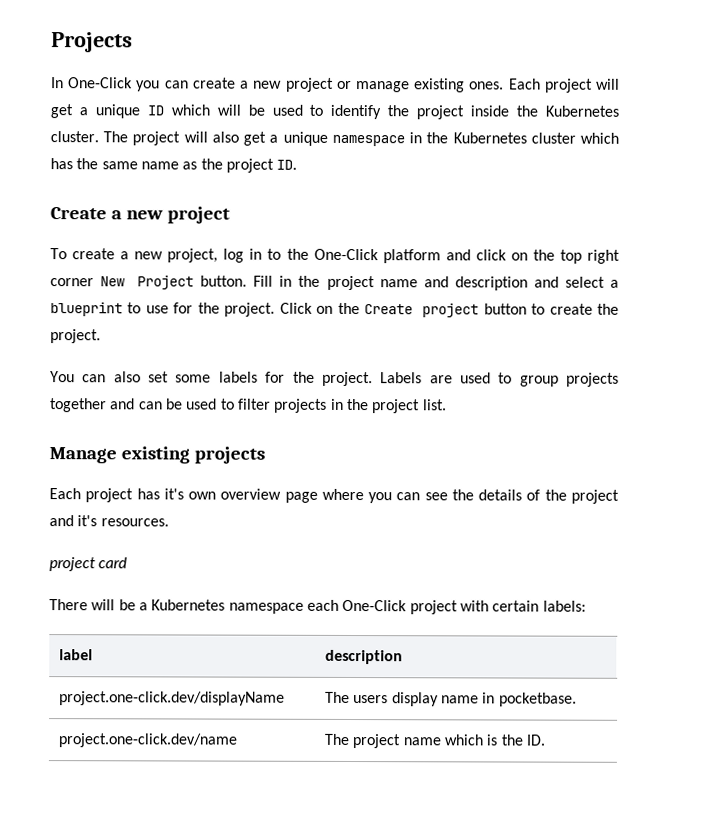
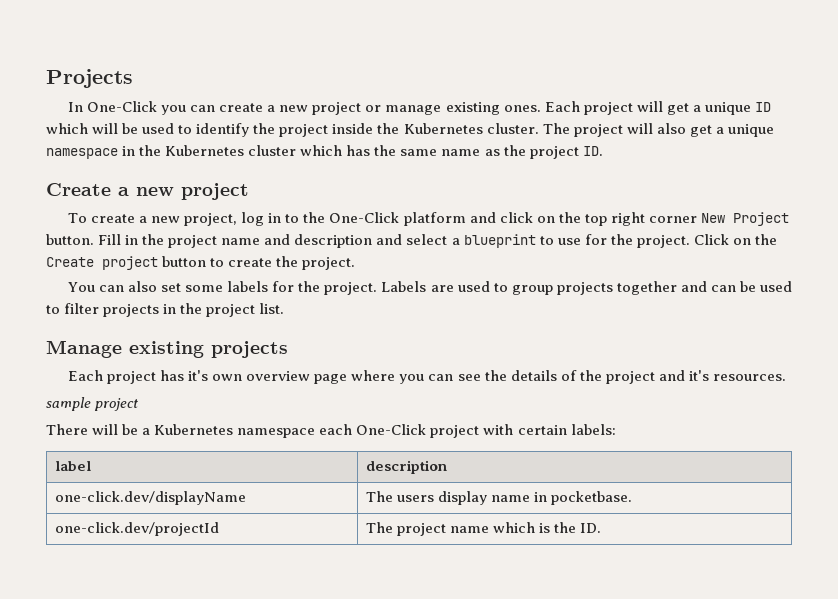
[49,557,128,572] project card -> [46,397,139,411] sample project
[58,691,285,706] project.one-click.dev/displayName -> [54,491,246,505] one-click.dev/displayName
[57,733,238,748] project.one-click.dev/name -> [54,522,219,536] one-click.dev/projectId

